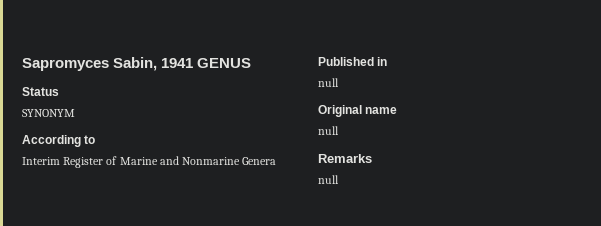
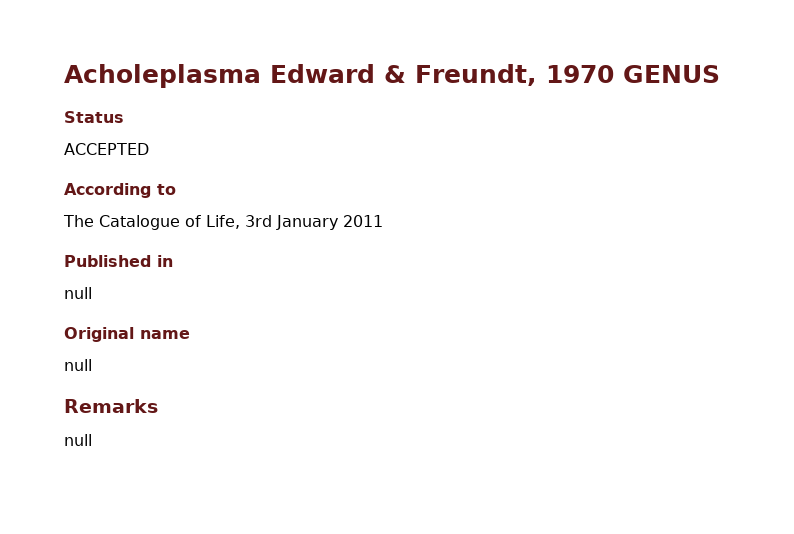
[22,57,194,71] Sapromyces Sabin, 1941 -> [64,64,614,88] Acholeplasma Edward & Freundt, 1970
[22,109,75,117] SYNONYM -> [64,143,149,155] ACCEPTED
[22,156,277,168] Interim Register of Marine and Nonmarine Genera -> [63,215,383,230] The Catalogue of Life, 3rd January 2011

